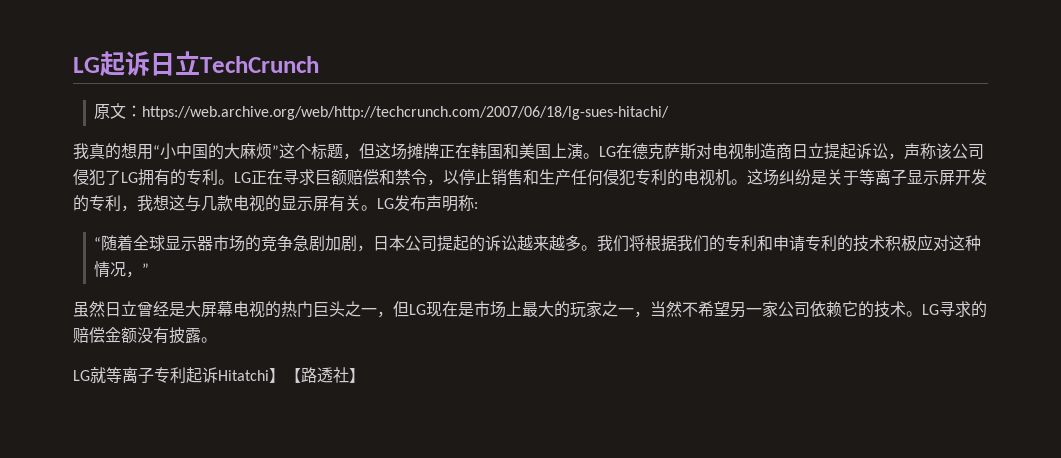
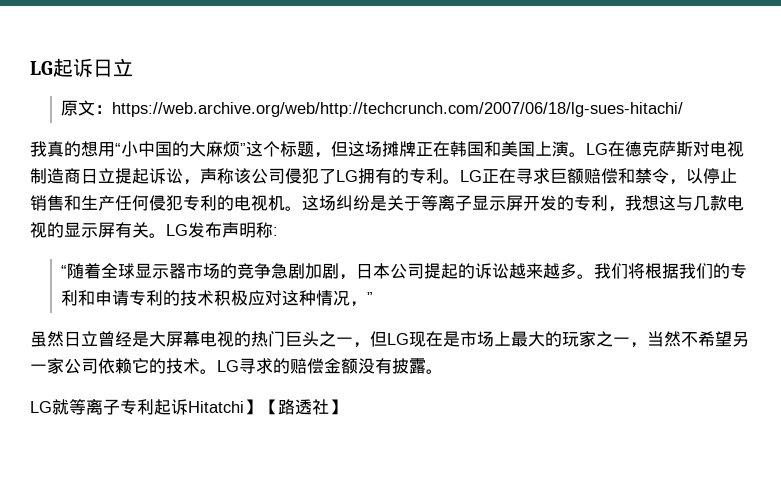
[200,56,319,73] TechCrunch -> (133, 67) none

